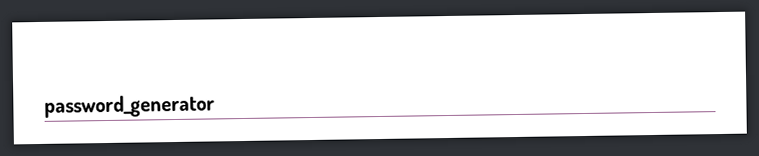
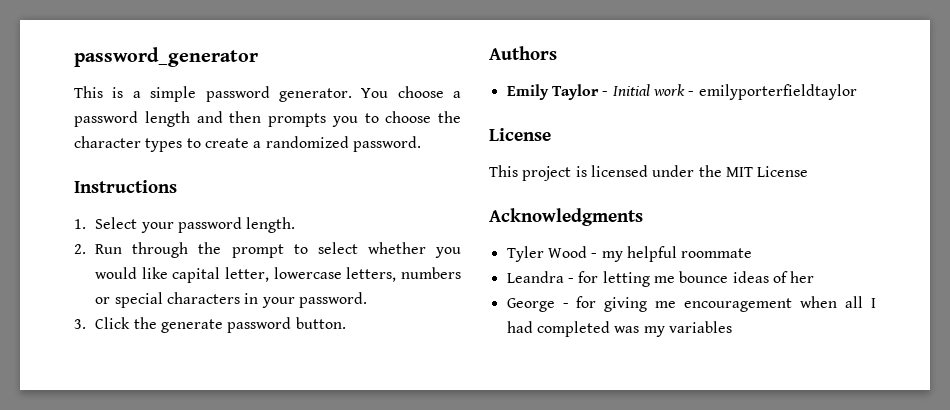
(215, 106) none -> [74,86,461,102] [74,111,461,127] [74,136,421,152] [74,180,177,193] [74,217,296,233] [74,242,461,258] [95,267,461,283] [95,292,367,308] [74,317,346,333] [489,46,557,60] [506,84,857,100] [489,128,551,141] [489,165,809,181] [489,208,643,226] [506,246,753,262] [506,271,815,287] [506,296,876,312] [506,321,732,337] // This is a simple password generator. You choose a password length and then prompts you to choose the character types to create a randomized password. // Instructions // 1. Select your password length. // 2. Run through the prompt to select whether you would like capital letter, lowercase letters, numbers or special characters in your password. // 3. Click the generate password button. // Authors // Emily Taylor - Initial work - emilyporterfieldtaylor // License // This project is licensed under the MIT License // Acknowledgments // Tyler Wood - my helpful roommate // Leandra - for letting me bounce ideas of her // George - for giving me encouragement when all I had completed was my variables

